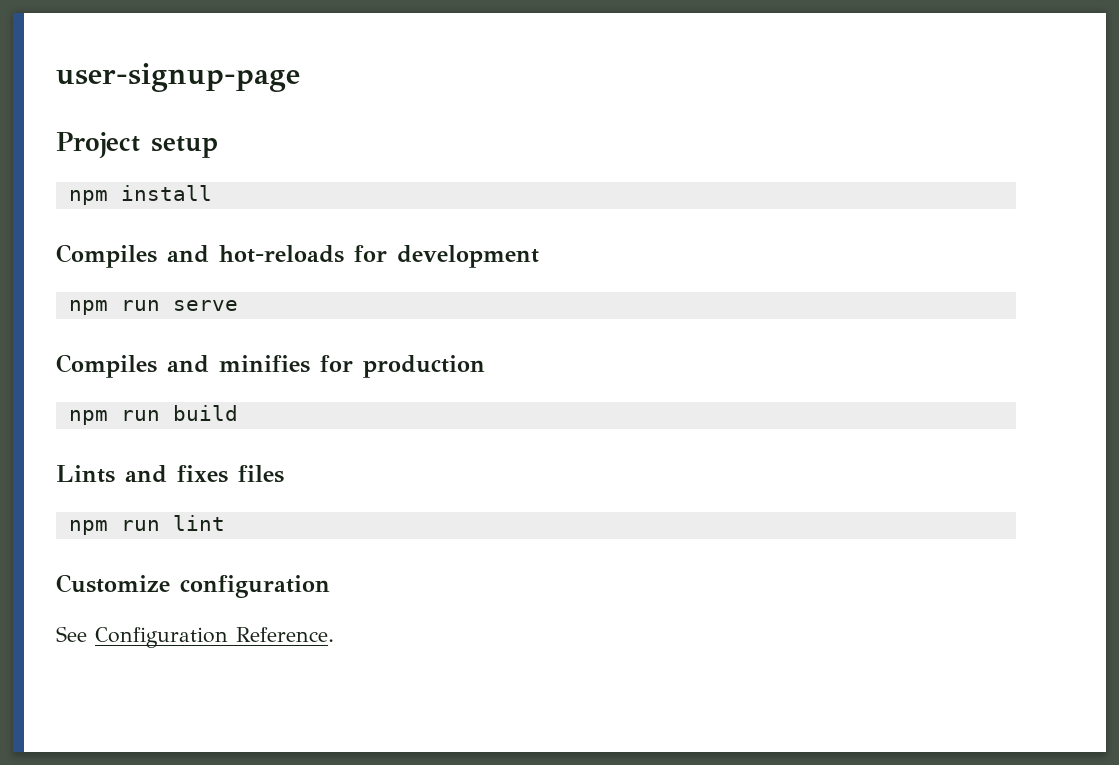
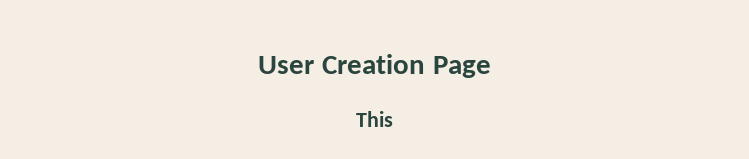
[56,63,300,92] [56,132,218,158] [68,185,212,205] [56,244,539,268] [68,300,238,315] [56,354,485,378] [68,405,238,425] [56,465,284,483] [68,515,225,535] [56,574,330,598] [56,626,334,648] user-signup-page // Project setup // npm install // Compiles and hot-reloads for development // npm run serve // Compiles and minifies for production // npm run build // Lints and fixes files // npm run lint // Customize configuration // See Configuration Reference. -> [258,54,491,78] [356,111,393,127] User Creation Page // This

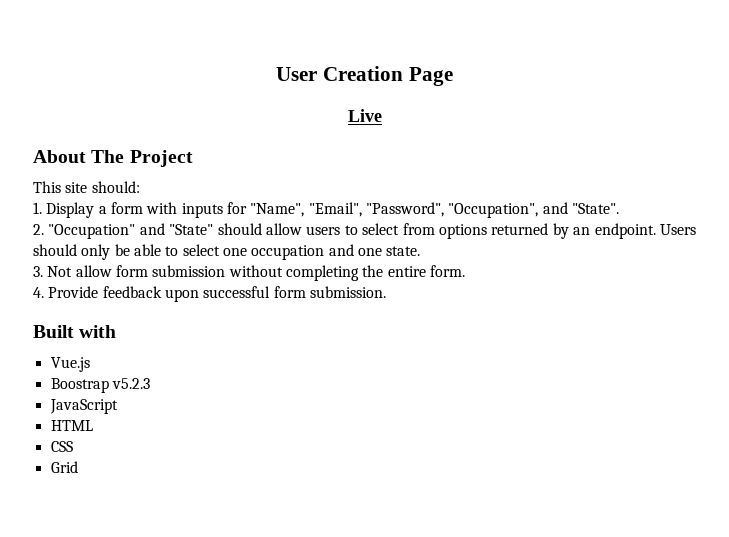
[356,111,393,127] This -> [347,109,382,122] [33,150,193,167] [33,181,140,193] [33,202,619,218] [33,223,696,239] [33,244,421,260] [33,265,465,281] [33,286,386,302] [33,325,117,338] [50,357,90,372] [50,378,150,393] [49,399,118,414] [50,420,93,431] [50,441,73,452] [50,461,78,473] Live // About The Project // This site should: // 1. Display a form with inputs for "Name", "Email", "Password", "Occupation", and "State". // 2. "Occupation" and "State" should allow users to select from options returned by an endpoint. Users should only be able to select one occupation and one state. // 3. Not allow form submission without completing the entire form. // 4. Provide feedback upon successful form submission. // Built with // Vue.js // Boostrap v5.2.3 // JavaScript // HTML // CSS // Grid

